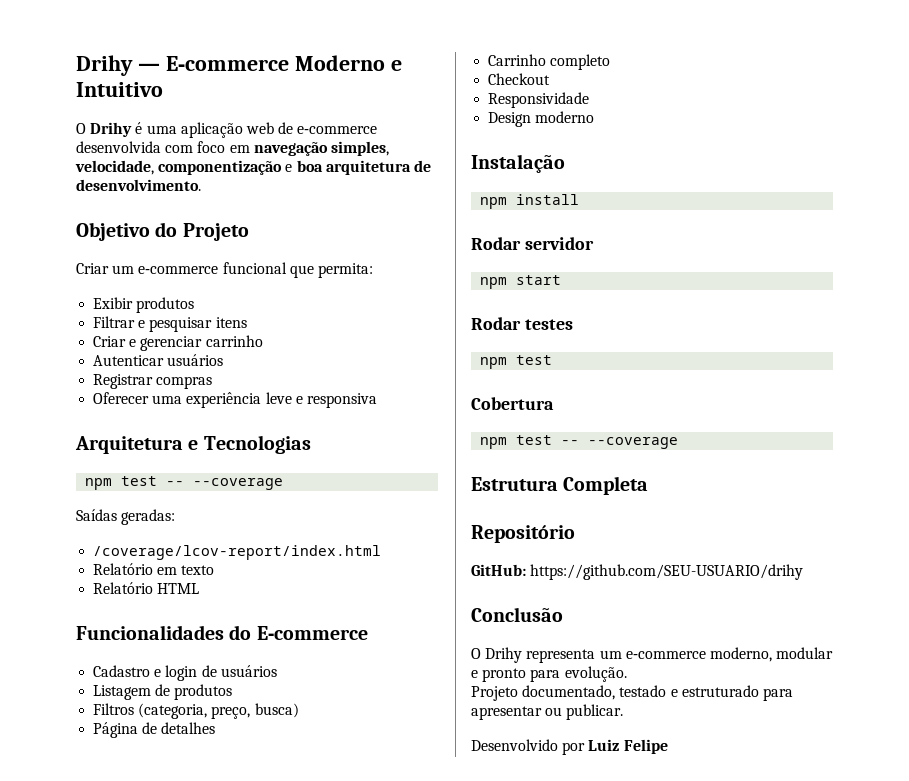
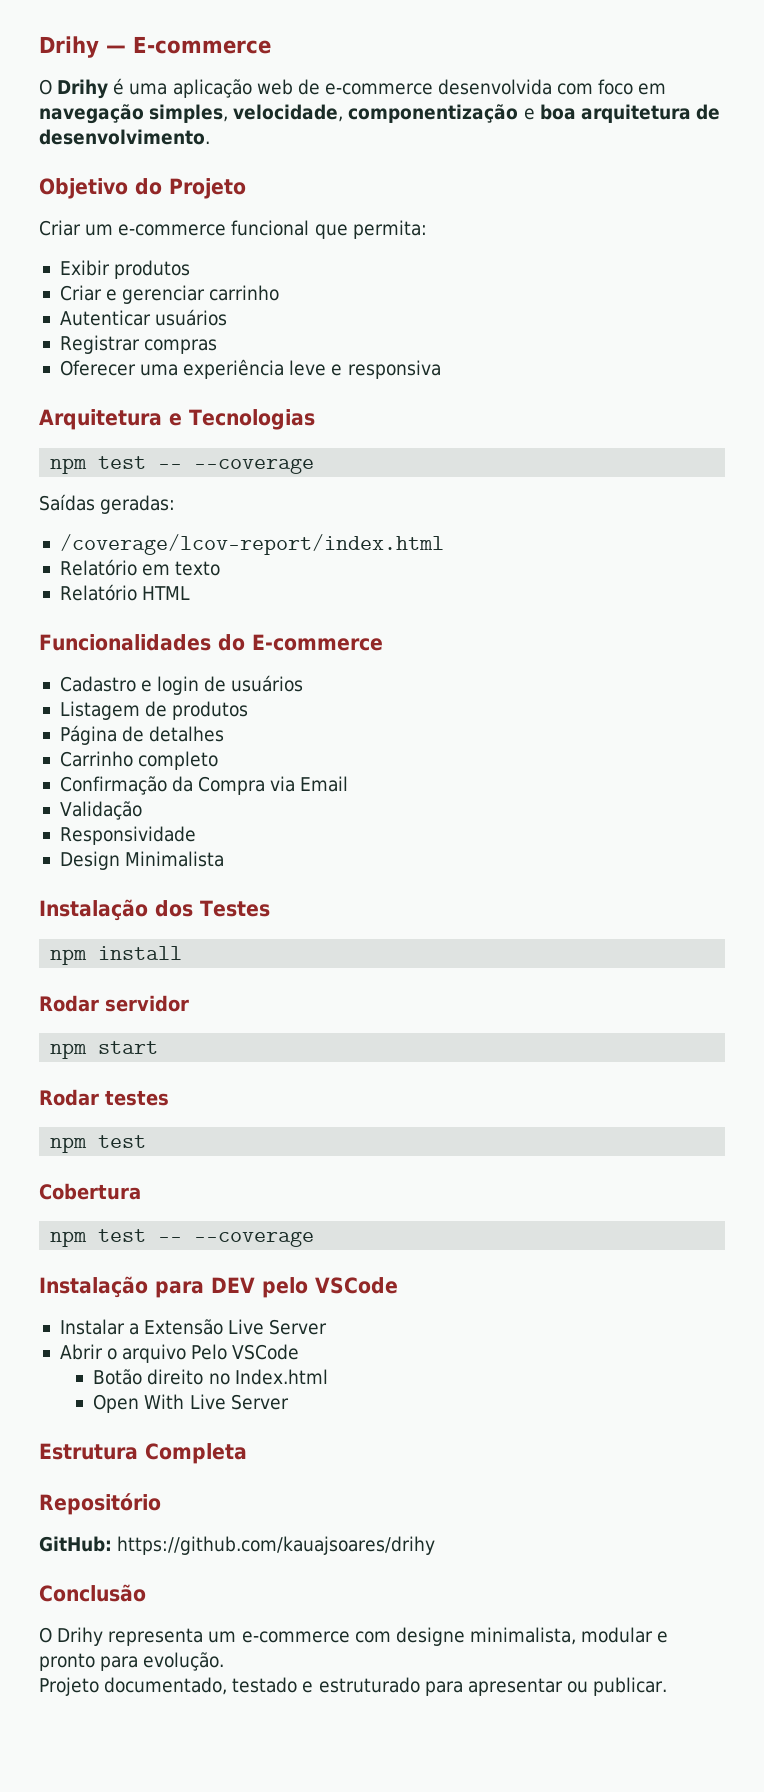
[294,55,402,71] [76,82,163,97] Moderno e Intuitivo -> (271, 45) none
[93,316,247,332] // Filtrar e pesquisar itens -> (191, 269) none
[93,703,299,719] // Filtros (categoria, preço, busca) -> (249, 710) none
[488,73,551,85] Checkout -> [59,776,349,795] [59,801,142,820] Confirmação da Compra via Email // Validação
[535,111,595,123] [471,154,565,173] moderno // Instalação -> [125,851,225,867] [39,899,270,921] Minimalista // Instalação dos Testes
(679, 443) none -> [39,1276,398,1298] [59,1319,328,1335] [59,1344,300,1363] [93,1369,328,1385] [93,1394,289,1413] // Instalação para DEV pelo VSCode // Instalar a Extensão Live Server // Abrir o arquivo Pelo VSCode // Botão direito no Index.html // Open With Live Server
[530,564,804,580] https://github.com/SEU-USUARIO/drihy -> [117,1536,436,1555] https://github.com/kauajsoares/drihy
[709,647,772,662] moderno, -> [354,1627,576,1646] com designe minimalista,
[471,739,668,755] // Desenvolvido por Luiz Felipe -> (668, 1686) none

